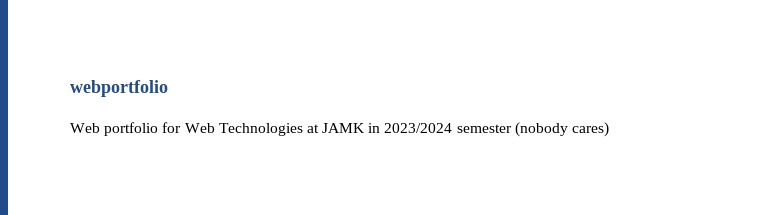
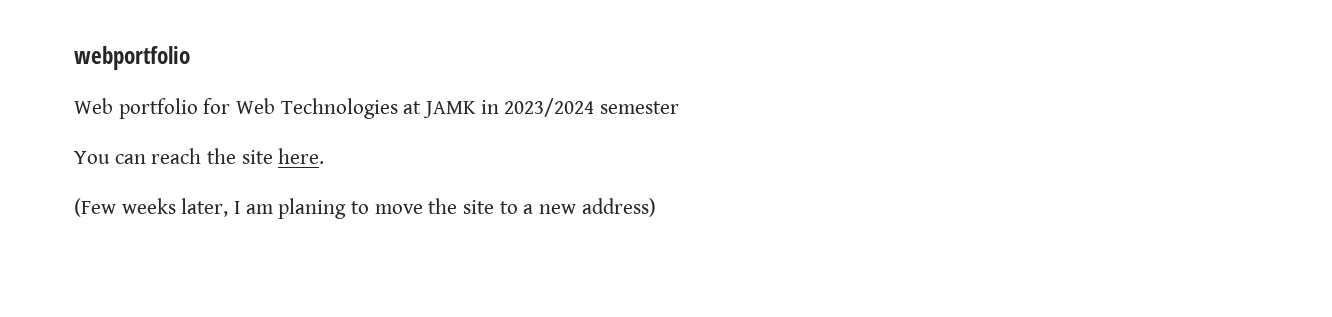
[514,122,610,137] (nobody cares) -> [74,148,325,164] [74,198,656,219] // You can reach the site here. // (Few weeks later, I am planing to move the site to a new address)

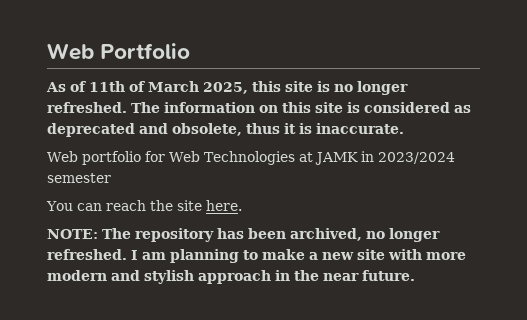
[74,46,190,70] webportfolio -> [47,43,191,60] [46,81,408,95] [47,102,471,113] [47,123,404,137] Web Portfolio // As of 11th of March 2025, this site is no longer refreshed. The information on this site is considered as deprecated and obsolete, thus it is inaccurate.
[74,198,656,219] (Few weeks later, I am planing to move the site to a new address) -> [47,228,440,242] [47,249,466,263] [47,270,415,284] NOTE: The repository has been archived, no longer refreshed. I am planning to make a new site with more modern and stylish approach in the near future.

